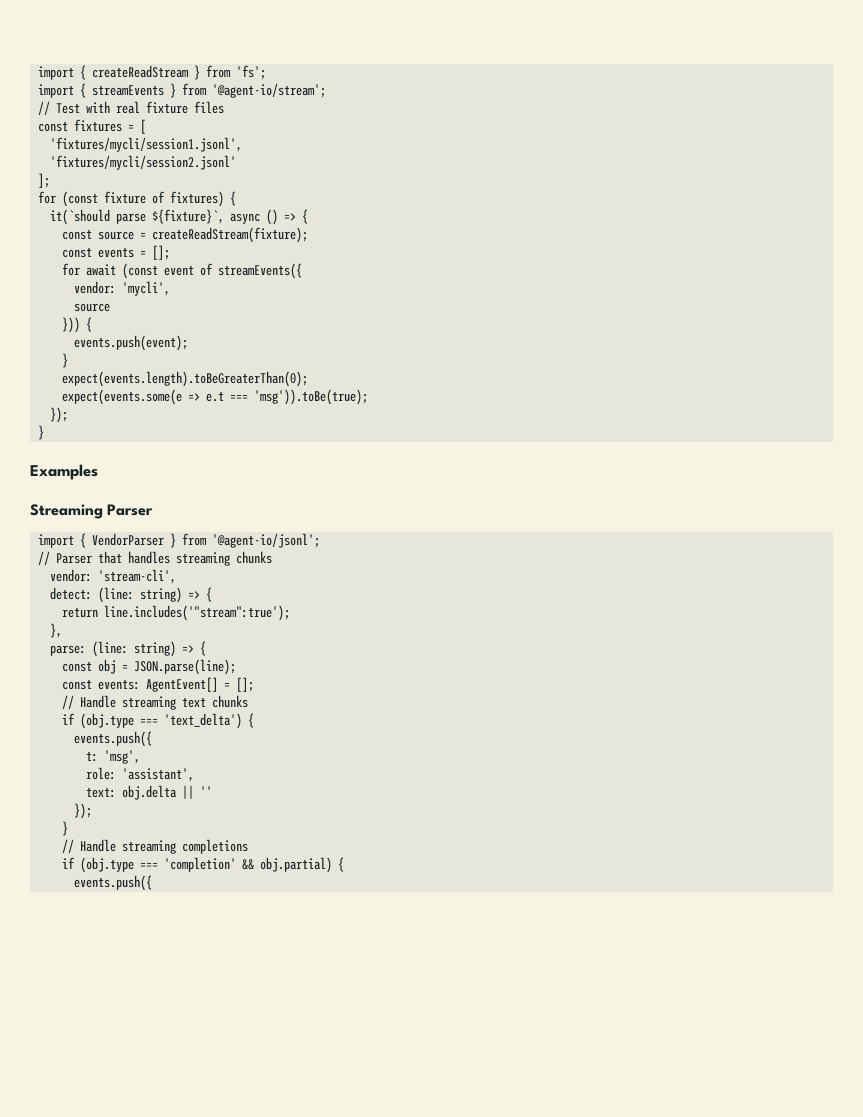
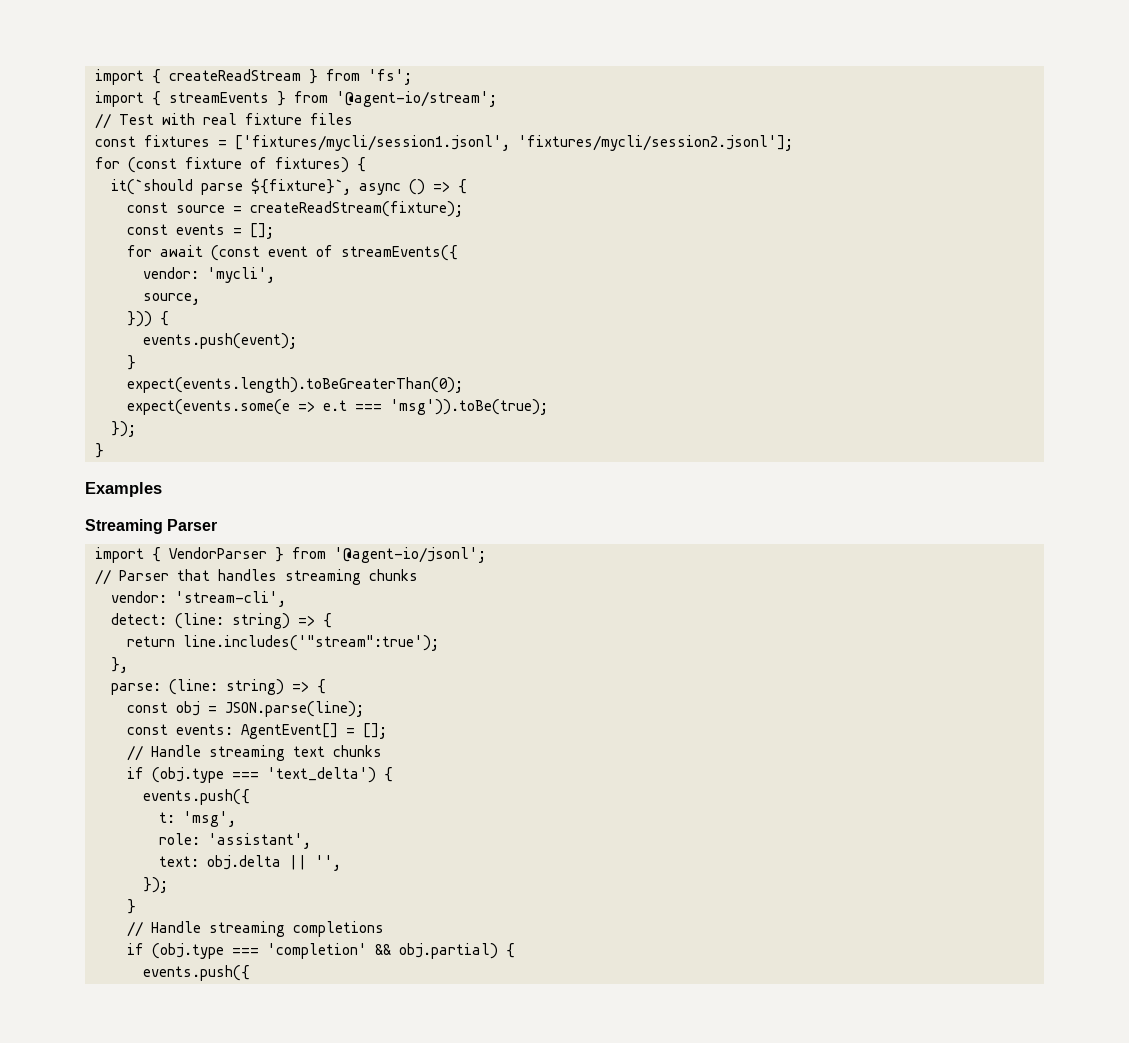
[140,119,147,134] [50,137,243,152] [50,155,237,170] [38,173,51,188] [ // 'fixtures/mycli/session1.jsonl', // 'fixtures/mycli/session2.jsonl' // ]; -> [234,135,793,151] ['fixtures/mycli/session1.jsonl', 'fixtures/mycli/session2.jsonl'];
[74,303,111,312] source -> [142,293,200,305] source,
[200,786,213,797] '' -> [314,855,341,871] '',

